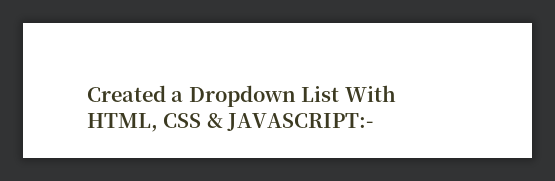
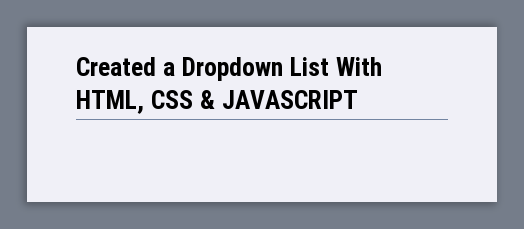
[227,113,374,131] JAVASCRIPT:- -> [221,90,358,109] JAVASCRIPT

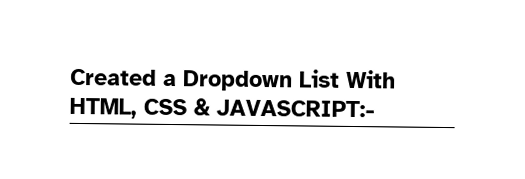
[221,90,358,109] JAVASCRIPT -> [216,99,375,118] JAVASCRIPT:-

